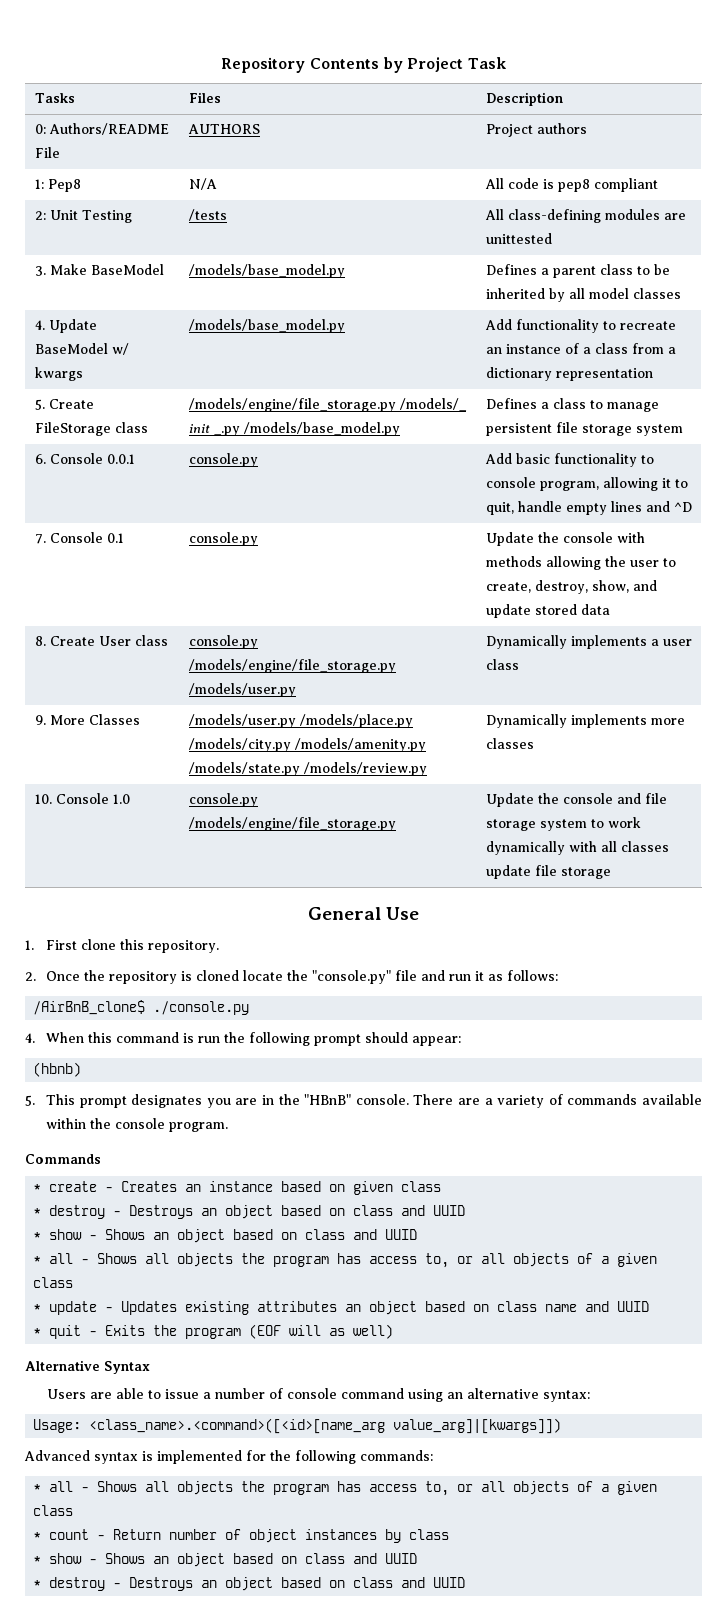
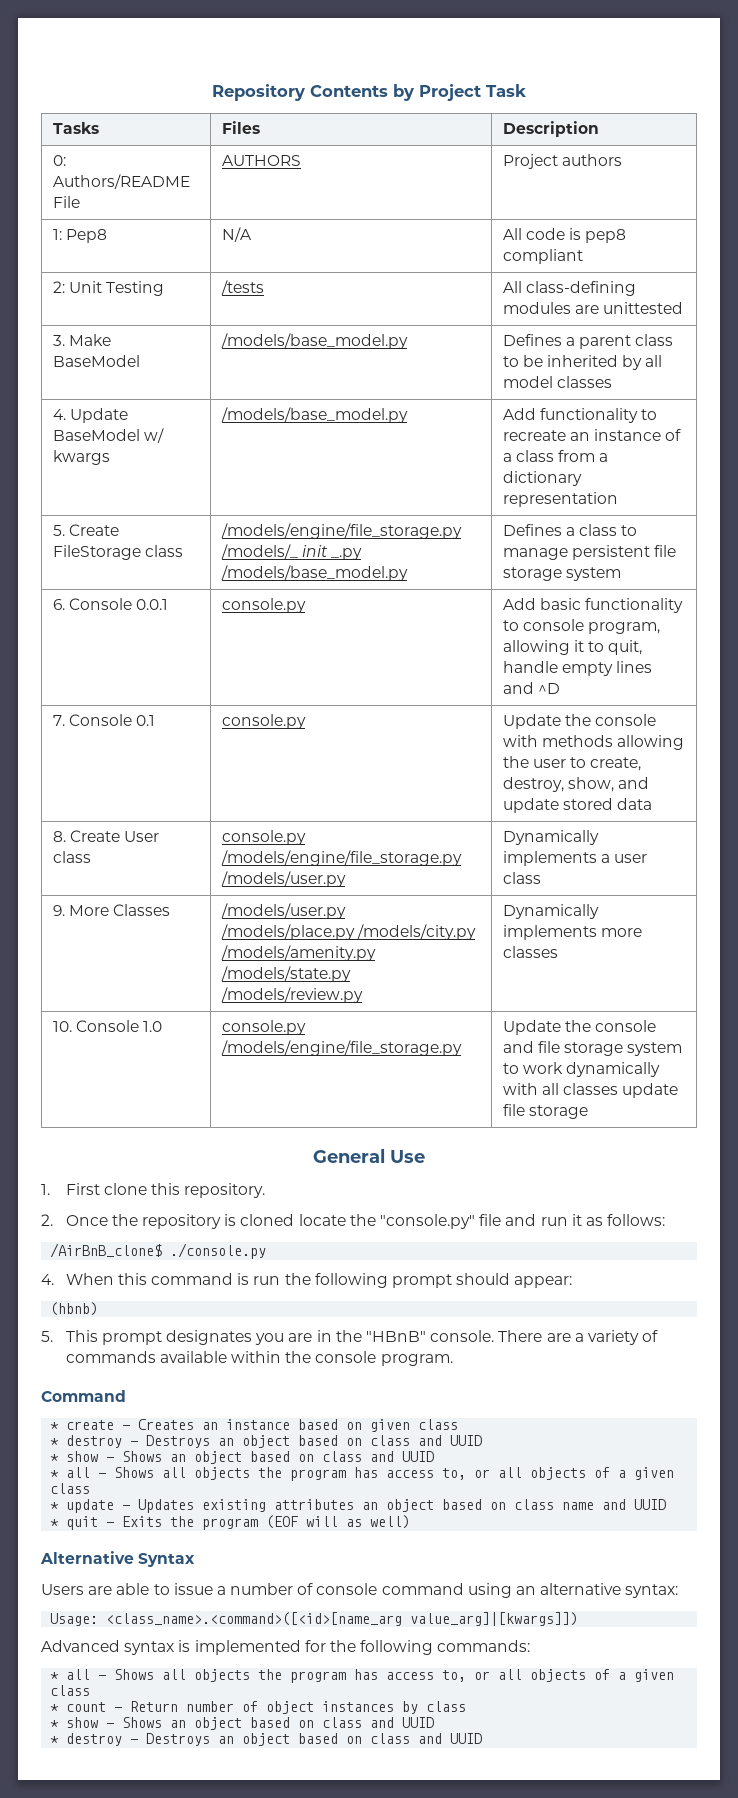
[25,1154,101,1164] Commands -> [41,1390,126,1402] Command

